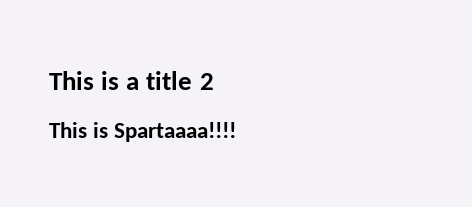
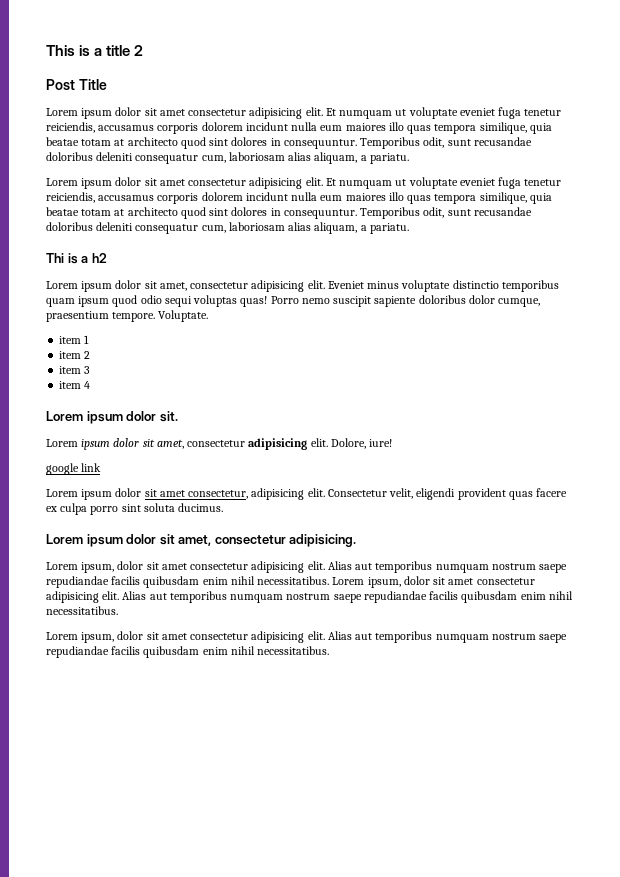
[49,122,237,142] This is Spartaaaa!!!! -> [46,79,107,90] [46,107,562,119] [46,122,552,134] [46,137,532,149] [46,152,409,164] [46,177,562,189] [46,192,552,204] [46,207,532,219] [46,222,409,234] [46,253,107,264] [46,280,559,292] [46,295,541,307] [46,310,209,322] [59,335,90,344] [59,351,91,359] [59,366,91,374] [59,381,91,389] [46,411,178,424] [46,438,393,450] [46,463,102,475] [46,488,568,500] [46,503,224,515] [46,534,357,547] [46,561,568,573] [46,576,535,588] [46,591,573,603] [46,606,118,615] [46,631,568,643] [46,646,330,658] Post Title // Lorem ipsum dolor sit amet consectetur adipisicing elit. Et numquam ut voluptate eveniet fuga tenetur reiciendis, accusamus corporis dolorem incidunt nulla eum maiores illo quas tempora similique, quia beatae totam at architecto quod sint dolores in consequuntur. Temporibus odit, sunt recusandae doloribus deleniti consequatur cum, laboriosam alias aliquam, a pariatu. // Lorem ipsum dolor sit amet consectetur adipisicing elit. Et numquam ut voluptate eveniet fuga tenetur reiciendis, accusamus corporis dolorem incidunt nulla eum maiores illo quas tempora similique, quia beatae totam at architecto quod sint dolores in consequuntur. Temporibus odit, sunt recusandae doloribus deleniti consequatur cum, laboriosam alias aliquam, a pariatu. // Thi is a h2 // Lorem ipsum dolor sit amet, consectetur adipisicing elit. Eveniet minus voluptate distinctio temporibus quam ipsum quod odio sequi voluptas quas! Porro nemo suscipit sapiente doloribus dolor cumque, praesentium tempore. Voluptate. // item 1 // item 2 // item 3 // item 4 // Lorem ipsum dolor sit. // Lorem ipsum dolor sit amet, consectetur adipisicing elit. Dolore, iure! // google link // Lorem ipsum dolor sit amet consectetur, adipisicing elit. Consectetur velit, eligendi provident quas facere ex culpa porro sint soluta ducimus. // Lorem ipsum dolor sit amet, consectetur adipisicing. // Lorem ipsum, dolor sit amet consectetur adipisicing elit. Alias aut temporibus numquam nostrum saepe repudiandae facilis quibusdam enim nihil necessitatibus. Lorem ipsum, dolor sit amet consectetur adipisicing elit. Alias aut temporibus numquam nostrum saepe repudiandae facilis quibusdam enim nihil necessitatibus. // Lorem ipsum, dolor sit amet consectetur adipisicing elit. Alias aut temporibus numquam nostrum saepe repudiandae facilis quibusdam enim nihil necessitatibus.

